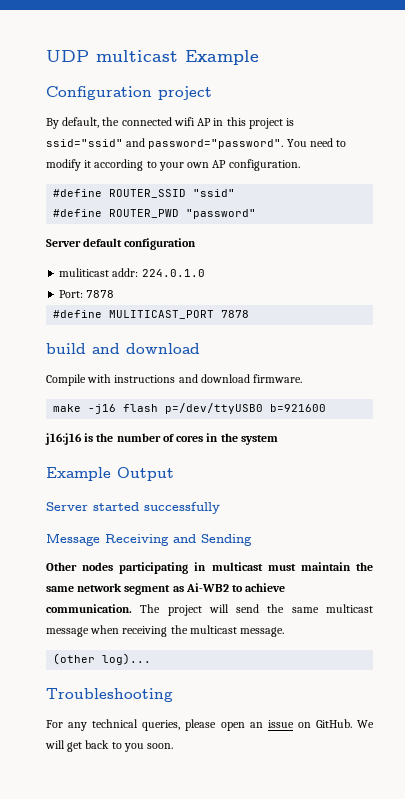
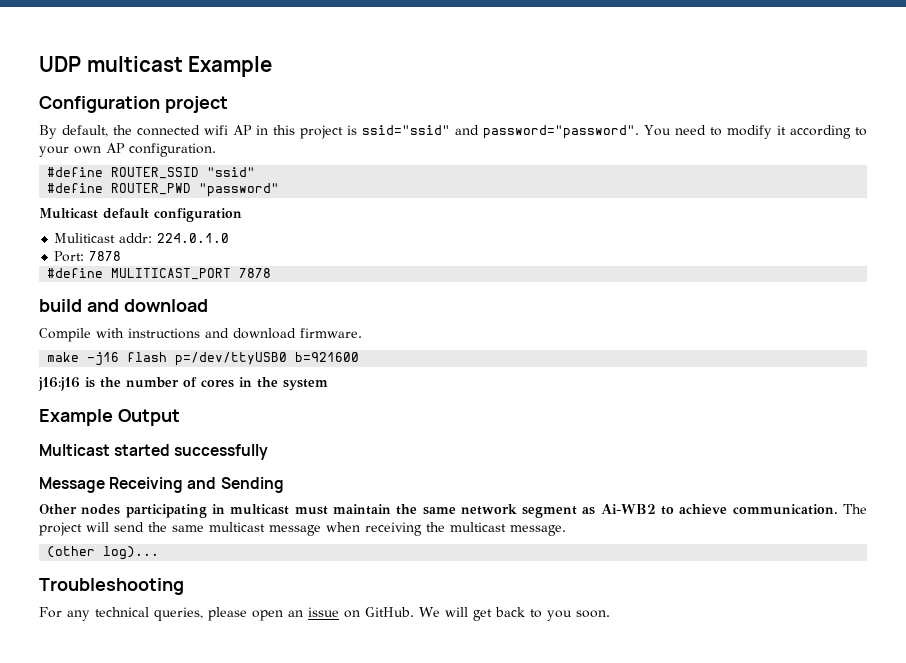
[46,239,81,247] Server -> [39,208,98,219] Multicast
[59,268,110,277] muliticast -> [54,233,116,243] Muliticast
[46,502,88,511] Server -> [39,444,110,456] Multicast

